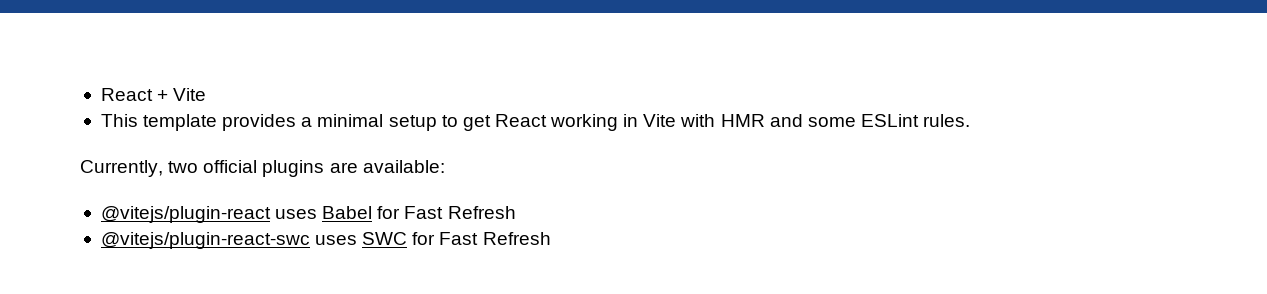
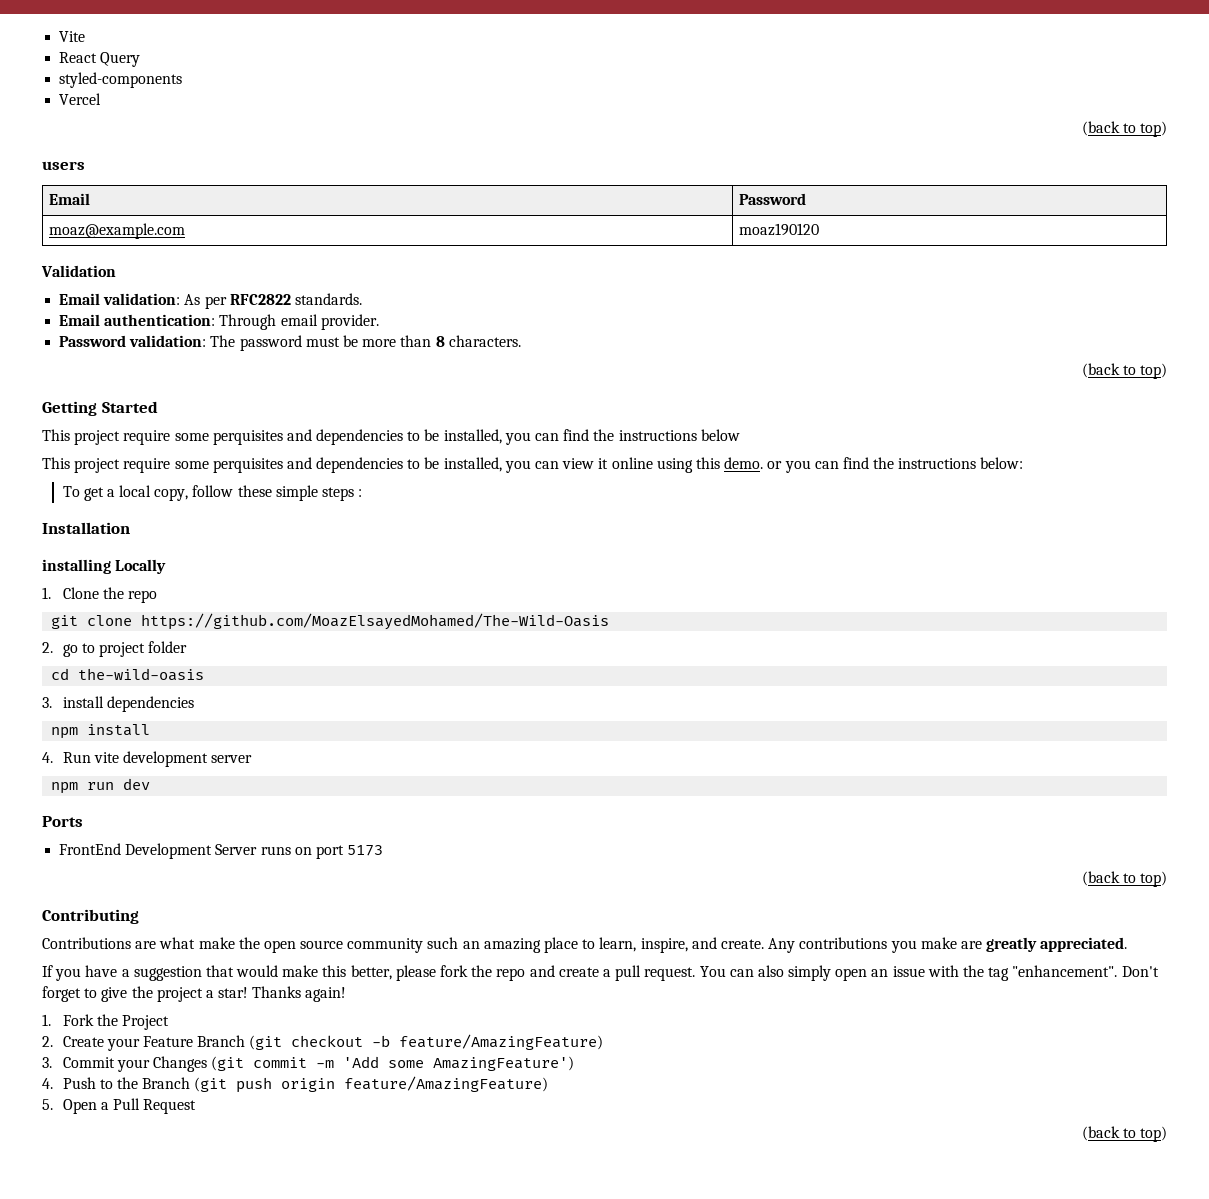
[100,88,169,101] React + -> (59, 36) none
[100,114,971,131] [80,160,445,177] [100,206,516,223] [100,232,551,249] This template provides a minimal setup to get React working in Vite with HMR and some ESLint rules. // Currently, two official plugins are available: // @vitejs/plugin-react uses Babel for Fast Refresh // @vitejs/plugin-react-swc uses SWC for Fast Refresh -> [59,52,141,67] [59,72,183,88] [59,93,102,105] [1081,121,1167,137] [42,161,85,170] [48,193,90,205] [738,193,806,205] [48,223,185,239] [738,223,819,236] [41,265,116,277] [59,293,362,309] [59,314,379,330] [59,335,521,351] [1081,363,1167,379] [42,401,158,416] [42,429,740,445] [42,457,1024,473] [62,485,363,501] [42,522,130,534] [42,559,167,574] [42,587,157,603] [51,613,610,630] [42,641,188,657] [51,668,205,681] [42,696,194,712] [51,724,151,739] [42,751,253,767] [51,778,151,794] [42,816,83,827] [59,843,384,859] [1081,871,1167,887] [42,909,139,924] [42,937,1128,953] [42,965,1159,981] [42,986,347,1002] [42,1014,169,1030] [42,1034,604,1051] [42,1056,575,1072] [42,1076,549,1093] [42,1098,197,1114] [1081,1126,1167,1142] React Query // styled-components // Vercel // (back to top) // users // Email | Password // moaz@example.com | moaz190120 // Validation // Email validation: As per RFC2822 standards. // Email authentication: Through email provider. // Password validation: The password must be more than 8 characters. // (back to top) // Getting Started // This project require some perquisites and dependencies to be installed, you can find the instructions below // This project require some perquisites and dependencies to be installed, you can view it online using this demo. or you can find the instructions below: // To get a local copy, follow these simple steps : // Installation // installing Locally // 1. Clone the repo // git clone https://github.com/MoazElsayedMohamed/The-Wild-Oasis // 2. go to project folder // cd the-wild-oasis // 3. install dependencies // npm install // 4. Run vite development server // npm run dev // Ports // FrontEnd Development Server runs on port 5173 // (back to top) // Contributing // Contributions are what make the open source community such an amazing place to learn, inspire, and create. Any contributions you make are greatly appreciated. // If you have a suggestion that would make this better, please fork the repo and create a pull request. You can also simply open an issue with the tag "enhancement". Don't forget to give the project a star! Thanks again! // 1. Fork the Project // 2. Create your Feature Branch (git checkout -b feature/AmazingFeature) // 3. Commit your Changes (git commit -m 'Add some AmazingFeature') // 4. Push to the Branch (git push origin feature/AmazingFeature) // 5. Open a Pull Request // (back to top)

